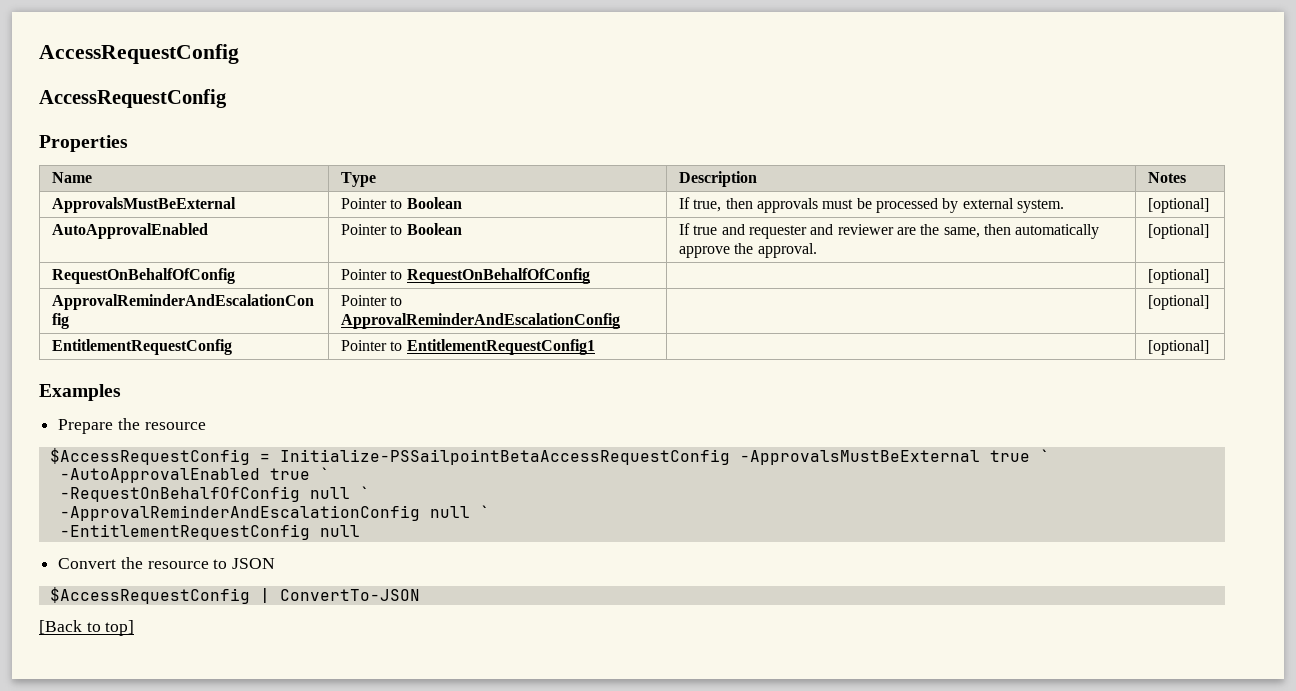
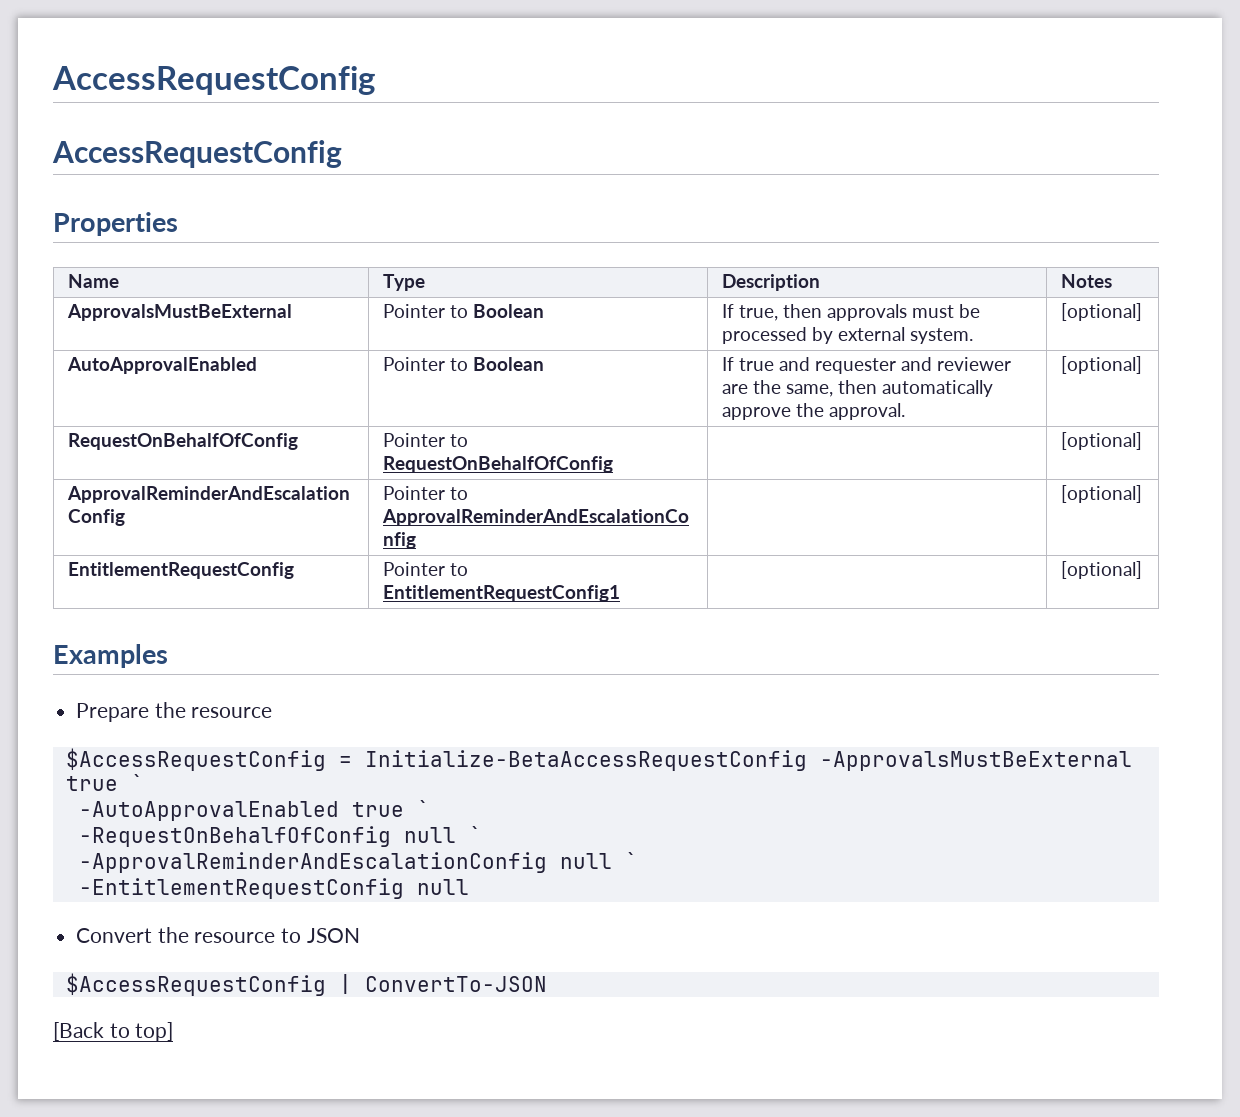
[279,449,730,465] Initialize-PSSailpointBetaAccessRequestConfig -> [364,750,807,771] Initialize-BetaAccessRequestConfig

